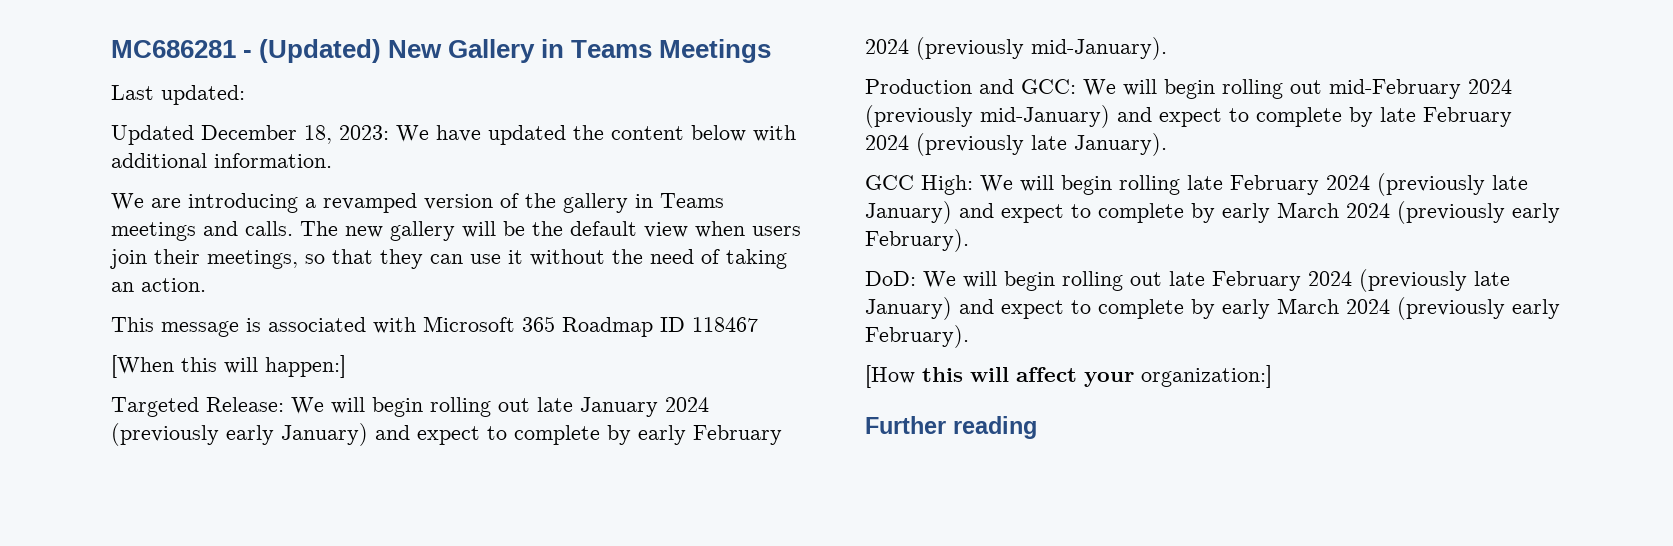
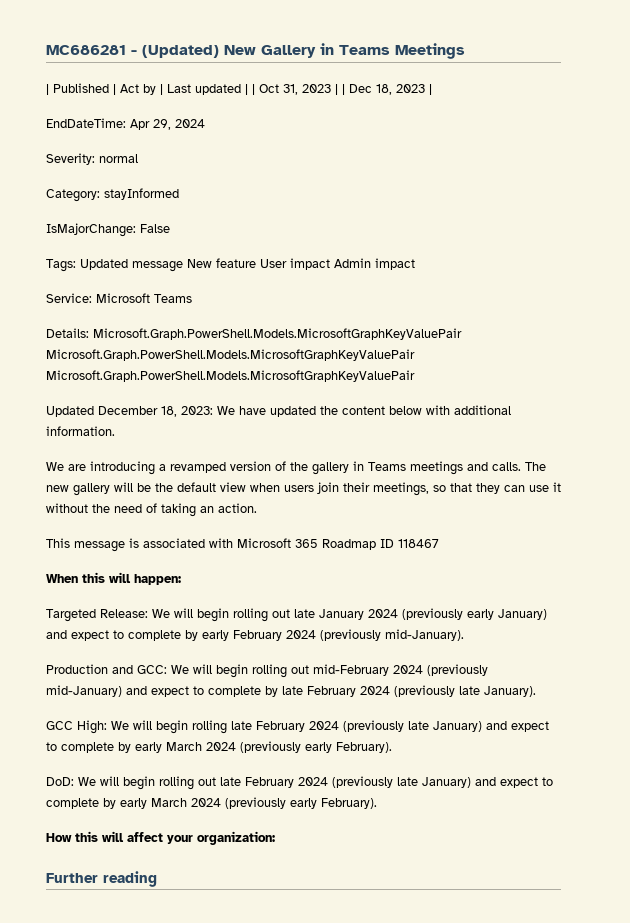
[111,85,245,105] Last updated: -> [46,83,432,95] [46,118,205,130] [46,153,138,165] [46,188,179,202] [46,223,170,237] [46,258,415,272] [46,293,192,303] [46,328,462,340] [46,349,415,361] [46,370,415,382] | Published | Act by | Last updated | | Oct 31, 2023 | | Dec 18, 2023 | // EndDateTime: Apr 29, 2024 // Severity: normal // Category: stayInformed // IsMajorChange: False // Tags: Updated message New feature User impact Admin impact // Service: Microsoft Teams // Details: Microsoft.Graph.PowerShell.Models.MicrosoftGraphKeyValuePair Microsoft.Graph.PowerShell.Models.MicrosoftGraphKeyValuePair Microsoft.Graph.PowerShell.Models.MicrosoftGraphKeyValuePair
[111,355,346,378] [When this will happen:] -> [46,572,181,585] When this will happen:
[865,365,915,388] [How -> [46,833,72,842] How
[1141,365,1272,388] organization:] -> [197,831,275,845] organization:

